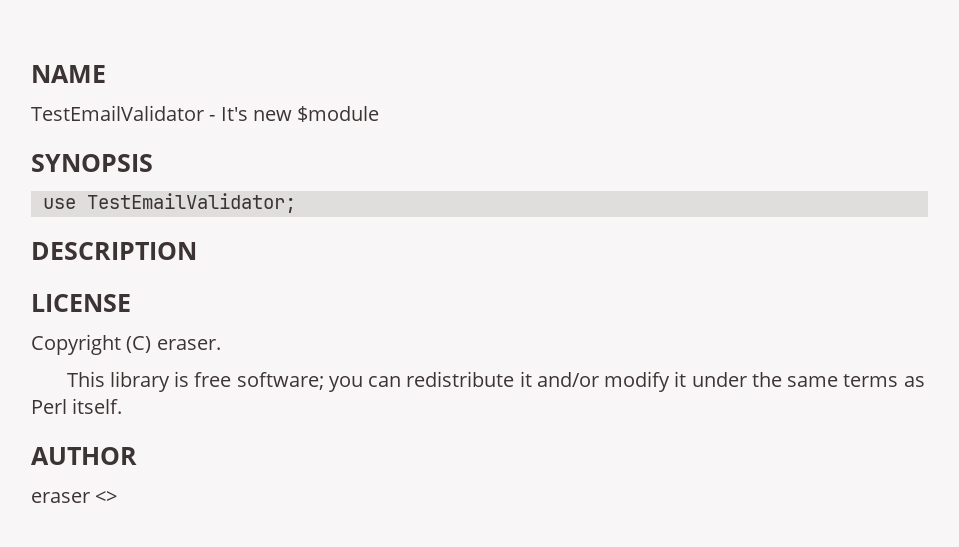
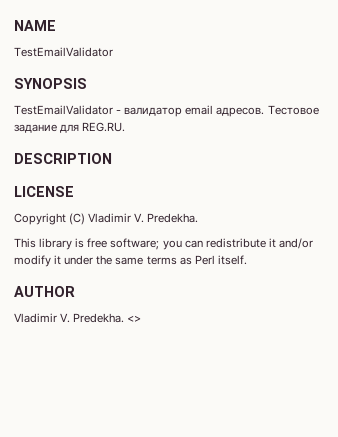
[209,106,380,122] [31,154,153,172] [42,193,296,213] - It's new $module // SYNOPSIS // use TestEmailValidator; -> [14,78,87,89] [14,105,319,117] [14,122,126,133] // SYNOPSIS // TestEmailValidator - валидатор email адресов. Тестовое задание для REG.RU.
[156,339,221,350] eraser. -> [88,213,199,223] Vladimir V. Predekha.
[31,492,90,503] eraser -> [14,313,125,323] Vladimir V. Predekha.

